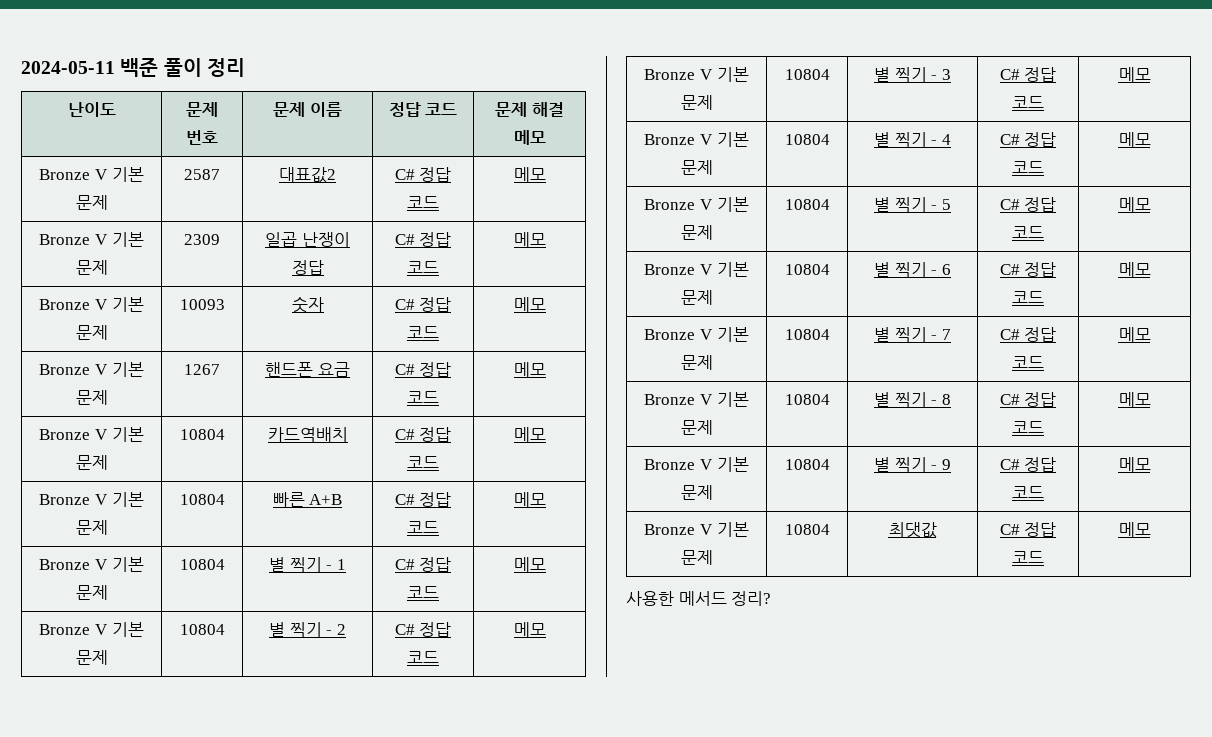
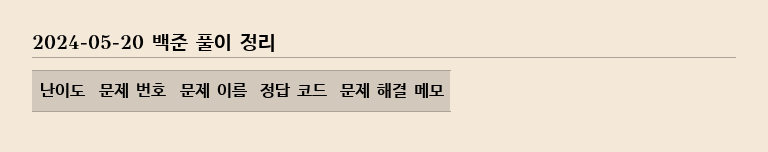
[21,61,115,74] 2024-05-11 -> [32,35,144,49] 2024-05-20
[39,167,144,182] [75,195,108,210] [184,169,221,180] [279,167,336,183] [394,167,452,182] [407,196,439,208] [513,167,546,182] [39,232,144,247] [75,260,108,275] [184,234,221,245] [265,232,350,247] [291,260,324,275] [394,232,452,247] [407,261,439,273] [513,232,546,247] [39,297,144,312] [75,325,108,340] [179,299,225,310] [291,296,324,313] [394,297,452,312] [407,326,439,338] [513,297,546,312] [39,362,144,377] [75,390,108,405] [184,364,221,375] [265,362,350,377] [394,362,452,377] [407,391,439,403] [513,362,546,377] [39,427,144,442] [75,455,108,470] [179,429,225,440] [267,427,348,442] [394,427,452,442] [407,456,439,468] [513,427,546,442] [39,492,144,507] [75,520,108,535] [179,494,225,505] [272,492,343,507] [394,492,452,507] [407,521,439,533] [513,492,546,507] [39,557,144,572] [75,585,108,600] [179,559,225,570] [269,557,346,572] [394,557,452,572] [407,586,439,598] [513,557,546,572] [39,622,144,637] [75,650,108,665] [179,624,225,635] [269,622,346,637] [394,622,452,637] [407,651,439,663] [513,622,546,637] [644,67,749,82] [680,95,713,110] [784,69,830,80] [874,67,951,82] [999,67,1057,82] [1012,96,1044,108] [1118,67,1151,82] [644,132,749,147] [680,160,713,175] [784,134,830,145] [874,132,951,147] [999,132,1057,147] [1012,161,1044,173] [1118,132,1151,147] [644,197,749,212] [680,225,713,240] [784,199,830,210] [874,197,951,212] [999,197,1057,212] [1012,226,1044,238] [1118,197,1151,212] [644,262,749,277] [680,290,713,305] [784,264,830,275] [874,262,951,277] [999,262,1057,277] [1012,291,1044,303] [1118,262,1151,277] [644,327,749,342] [680,355,713,370] [784,329,830,340] [874,327,951,342] [999,327,1057,342] [1012,356,1044,368] [1118,327,1151,342] [644,392,749,407] [680,420,713,435] [784,394,830,405] [874,392,951,407] [999,392,1057,407] [1012,421,1044,433] [1118,392,1151,407] [644,457,749,472] [680,485,713,500] [784,459,830,470] [874,457,951,472] [999,457,1057,472] [1012,486,1044,498] [1118,457,1151,472] [644,522,749,537] [680,550,713,565] [784,524,830,535] [888,522,937,538] [999,522,1057,537] [1012,551,1044,563] [1118,522,1151,537] [626,591,772,606] // Bronze V 기본 문제 | 2587 | 대표값2 | C# 정답 코드 | 메모 // Bronze V 기본 문제 | 2309 | 일곱 난쟁이 정답 | C# 정답 코드 | 메모 // Bronze V 기본 문제 | 10093 | 숫자 | C# 정답 코드 | 메모 // Bronze V 기본 문제 | 1267 | 핸드폰 요금 | C# 정답 코드 | 메모 // Bronze V 기본 문제 | 10804 | 카드역배치 | C# 정답 코드 | 메모 // Bronze V 기본 문제 | 10804 | 빠른 A+B | C# 정답 코드 | 메모 // Bronze V 기본 문제 | 10804 | 별 찍기 - 1 | C# 정답 코드 | 메모 // Bronze V 기본 문제 | 10804 | 별 찍기 - 2 | C# 정답 코드 | 메모 // Bronze V 기본 문제 | 10804 | 별 찍기 - 3 | C# 정답 코드 | 메모 // Bronze V 기본 문제 | 10804 | 별 찍기 - 4 | C# 정답 코드 | 메모 // Bronze V 기본 문제 | 10804 | 별 찍기 - 5 | C# 정답 코드 | 메모 // Bronze V 기본 문제 | 10804 | 별 찍기 - 6 | C# 정답 코드 | 메모 // Bronze V 기본 문제 | 10804 | 별 찍기 - 7 | C# 정답 코드 | 메모 // Bronze V 기본 문제 | 10804 | 별 찍기 - 8 | C# 정답 코드 | 메모 // Bronze V 기본 문제 | 10804 | 별 찍기 - 9 | C# 정답 코드 | 메모 // Bronze V 기본 문제 | 10804 | 최댓값 | C# 정답 코드 | 메모 // 사용한 메서드 정리? -> (444, 90) none

